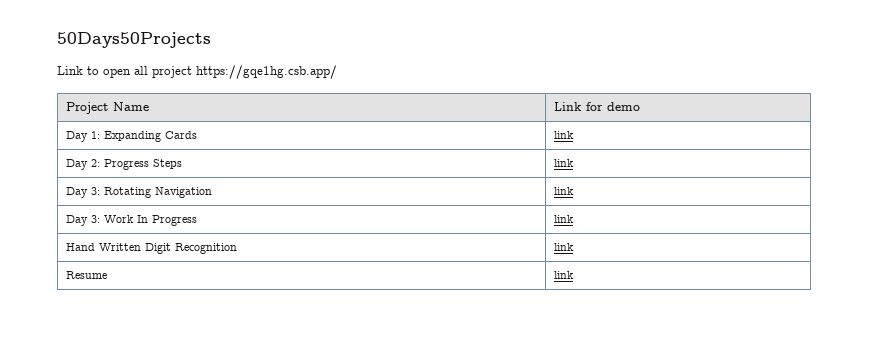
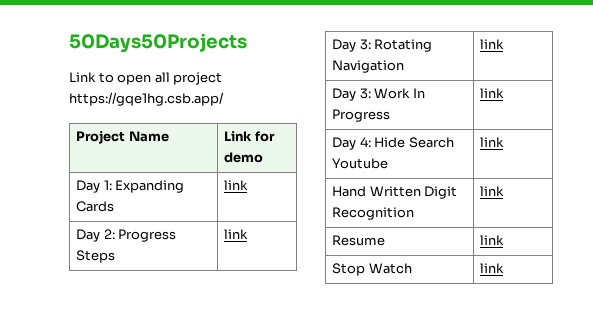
(575, 219) none -> [332,137,454,150] [332,158,389,169] [480,137,505,147] // Day 4: Hide Search Youtube | link
(575, 275) none -> [332,263,412,276] [480,263,505,273] // Stop Watch | link

